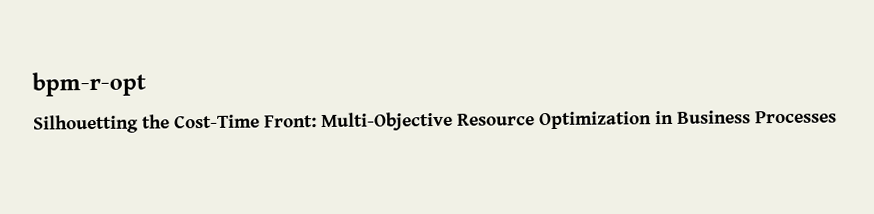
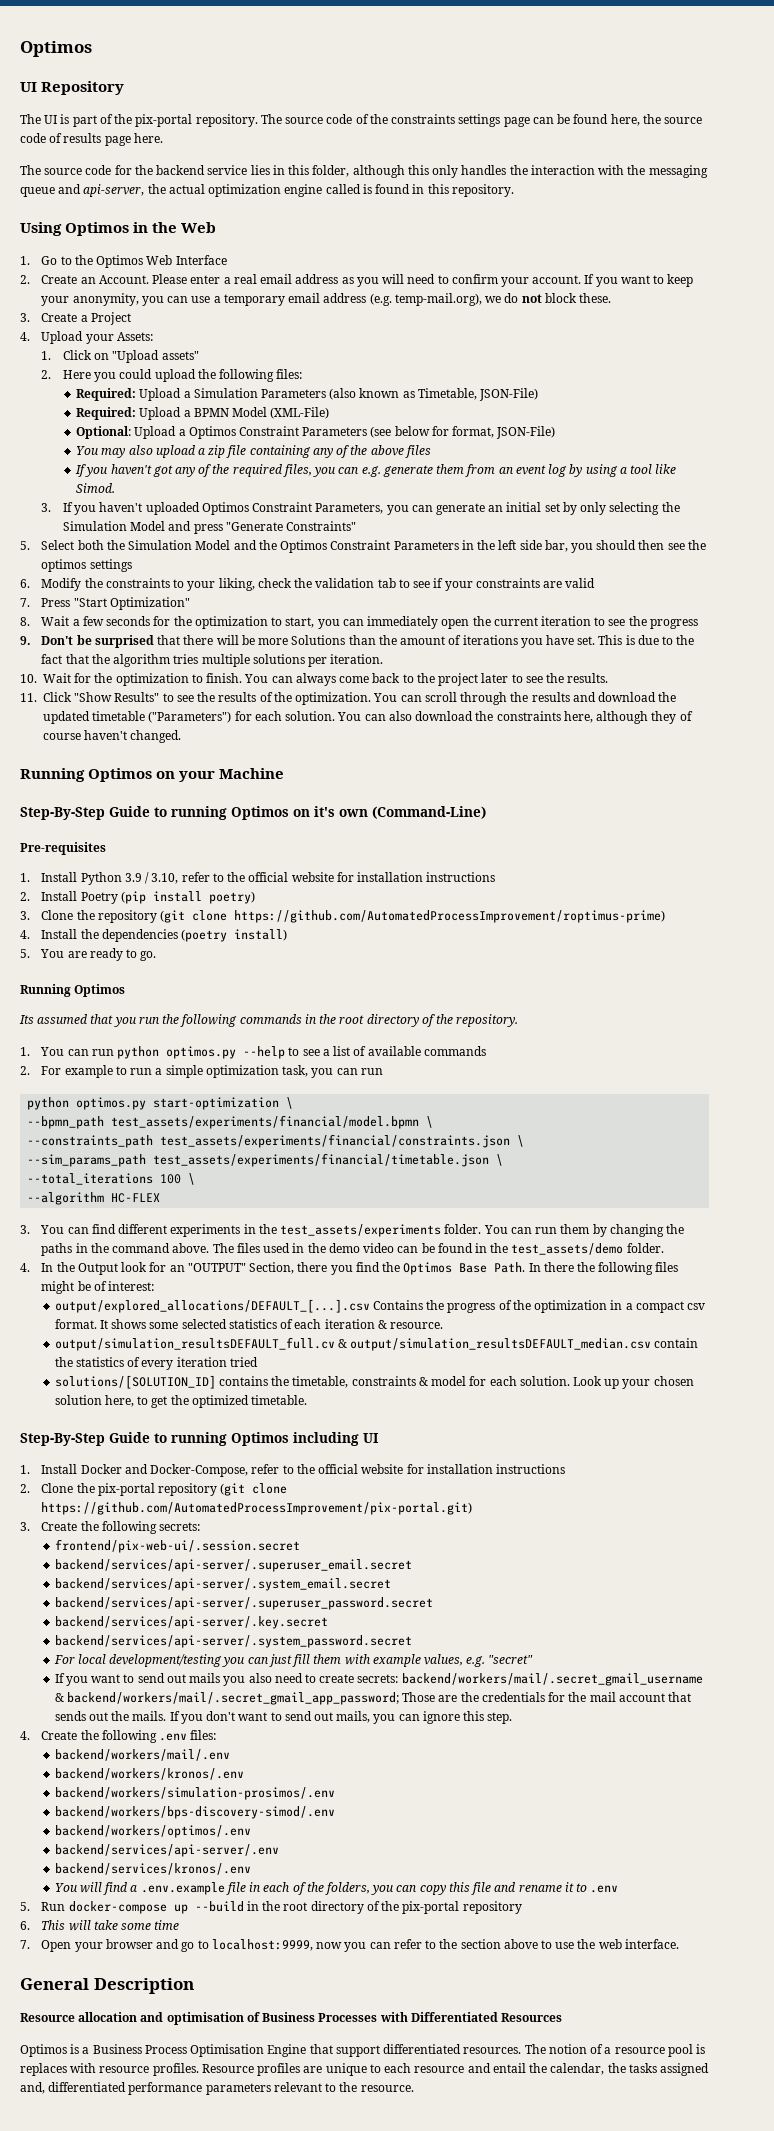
[32,71,146,97] [33,110,837,134] bpm-r-opt // Silhouetting the Cost-Time Front: Multi-Objective Resource Optimization in Business Processes -> [20,41,92,57] [20,81,125,95] [20,114,703,127] [20,133,163,146] [20,165,708,178] [20,184,514,197] [20,222,217,236] [20,255,227,268] [20,274,694,287] [41,293,612,306] [20,312,131,325] [20,331,153,344] [41,350,199,363] [41,369,303,382] [76,388,539,401] [76,407,330,420] [76,426,556,439] [76,445,431,458] [75,464,677,477] [76,483,116,493] [41,502,680,515] [62,521,357,534] [20,540,706,553] [41,559,132,572] [20,578,596,591] [20,597,190,610] [20,616,698,629] [20,635,695,648] [41,654,384,667] [20,673,609,686] [20,692,677,705] [43,711,693,724] [43,730,182,743] [20,768,285,782] [20,806,486,820] [20,842,106,855] [20,872,496,885] [20,891,255,904] [20,910,666,923] [20,929,288,942] [20,948,157,961] [20,984,126,997] [19,1014,519,1027] [20,1046,486,1059] [20,1065,383,1078] [27,1097,294,1110] [27,1115,434,1129] [27,1134,525,1148] [27,1153,504,1167] [27,1173,196,1185] [27,1192,161,1205] [20,1224,685,1237] [41,1243,664,1256] [20,1262,679,1275] [41,1281,155,1294] [54,1299,706,1313] [54,1319,444,1329] [54,1337,699,1351] [54,1357,258,1370] [54,1375,694,1389] [54,1395,308,1408] [20,1432,379,1446] [20,1464,566,1477] [20,1483,288,1496] [41,1502,473,1515] [20,1521,201,1534] [54,1539,300,1553] [54,1559,412,1572] [54,1578,391,1591] [54,1597,433,1610] [54,1616,328,1629] [54,1635,412,1648] [53,1654,534,1667] [54,1673,703,1686] [54,1692,692,1705] [54,1711,513,1724] [20,1730,217,1743] [54,1749,230,1761] [54,1768,244,1780] [54,1787,335,1800] [54,1806,335,1819] [54,1825,251,1838] [54,1844,279,1857] [54,1863,251,1875] [54,1882,619,1895] [20,1901,522,1914] [20,1920,180,1931] [20,1939,679,1952] [20,1978,194,1994] [20,2012,563,2025] [20,2044,706,2057] [20,2063,710,2076] [20,2082,414,2095] Optimos // UI Repository // The UI is part of the pix-portal repository. The source code of the constraints settings page can be found here, the source code of results page here. // The source code for the backend service lies in this folder, although this only handles the interaction with the messaging queue and api-server, the actual optimization engine called is found in this repository. // Using Optimos in the Web // 1. Go to the Optimos Web Interface // 2. Create an Account. Please enter a real email address as you will need to confirm your account. If you want to keep your anonymity, you can use a temporary email address (e.g. temp-mail.org), we do not block these. // 3. Create a Project // 4. Upload your Assets: // 1. Click on "Upload assets" // 2. Here you could upload the following files: // Required: Upload a Simulation Parameters (also known as Timetable, JSON-File) // Required: Upload a BPMN Model (XML-File) // Optional: Upload a Optimos Constraint Parameters (see below for format, JSON-File) // You may also upload a zip file containing any of the above files // If you haven't got any of the required files, you can e.g. generate them from an event log by using a tool like Simod. // 3. If you haven't uploaded Optimos Constraint Parameters, you can generate an initial set by only selecting the Simulation Model and press "Generate Constraints" // 5. Select both the Simulation Model and the Optimos Constraint Parameters in the left side bar, you should then see the optimos settings // 6. Modify the constraints to your liking, check the validation tab to see if your constraints are valid // 7. Press "Start Optimization" // 8. Wait a few seconds for the optimization to start, you can immediately open the current iteration to see the progress // 9. Don't be surprised that there will be more Solutions than the amount of iterations you have set. This is due to the fact that the algorithm tries multiple solutions per iteration. // 10. Wait for the optimization to finish. You can always come back to the project later to see the results. // 11. Click "Show Results" to see the results of the optimization. You can scroll through the results and download the updated timetable ("Parameters") for each solution. You can also download the constraints here, although they of course haven't changed. // Running Optimos on your Machine // Step-By-Step Guide to running Optimos on it's own (Command-Line) // Pre-requisites // 1. Install Python 3.9 / 3.10, refer to the official website for installation instructions // 2. Install Poetry (pip install poetry) // 3. Clone the repository (git clone https://github.com/AutomatedProcessImprovement/roptimus-prime) // 4. Install the dependencies (poetry install) // 5. You are ready to go. // Running Optimos // Its assumed that you run the following commands in the root directory of the repository. // 1. You can run python optimos.py --help to see a list of available commands // 2. For example to run a simple optimization task, you can run // python optimos.py start-optimization \ // --bpmn_path test_assets/experiments/financial/model.bpmn \ // --constraints_path test_assets/experiments/financial/constraints.json \ // --sim_params_path test_assets/experiments/financial/timetable.json \ // --total_iterations 100 \ // --algorithm HC-FLEX // 3. You can find different experiments in the test_assets/experiments folder. You can run them by changing the paths in the command above. The files used in the demo video can be found in the test_assets/demo folder. // 4. In the Output look for an "OUTPUT" Section, there you find the Optimos Base Path. In there the following files might be of interest: // output/explored_allocations/DEFAULT_[...].csv Contains the progress of the optimization in a compact csv format. It shows some selected statistics of each iteration & resource. // output/simulation_resultsDEFAULT_full.cv & output/simulation_resultsDEFAULT_median.csv contain the statistics of every iteration tried // solutions/[SOLUTION_ID] contains the timetable, constraints & model for each solution. Look up your chosen solution here, to get the optimized timetable. // Step-By-Step Guide to running Optimos including UI // 1. Install Docker and Docker-Compose, refer to the official website for installation instructions // 2. Clone the pix-portal repository (git clone https://github.com/AutomatedProcessImprovement/pix-portal.git) // 3. Create the following secrets: // frontend/pix-web-ui/.session.secret // backend/services/api-server/.superuser_email.secret // backend/services/api-server/.system_email.secret // backend/services/api-server/.superuser_password.secret // backend/services/api-server/.key.secret // backend/services/api-server/.system_password.secret // For local development/testing you can just fill them with example values, e.g. "secret" // If you want to send out mails you also need to create secrets: backend/workers/mail/.secret_gmail_username & backend/workers/mail/.secret_gmail_app_password; Those are the credentials for the mail account that sends out the mails. If you don't want to send out mails, you can ignore this step. // 4. Create the following .env files: // backend/workers/mail/.env // backend/workers/kronos/.env // backend/workers/simulation-prosimos/.env // backend/workers/bps-discovery-simod/.env // backend/workers/optimos/.env // backend/services/api-server/.env // backend/services/kronos/.env // You will find a .env.example file in each of the folders, you can copy this file and rename it to .env // 5. Run docker-compose up --build in the root directory of the pix-portal repository // 6. This will take some time // 7. Open your browser and go to localhost:9999, now you can refer to the section above to use the web interface. // General Description // Resource allocation and optimisation of Business Processes with Differentiated Resources // Optimos is a Business Process Optimisation Engine that support differentiated resources. The notion of a resource pool is replaces with resource profiles. Resource profiles are unique to each resource and entail the calendar, the tasks assigned and, differentiated performance parameters relevant to the resource.

